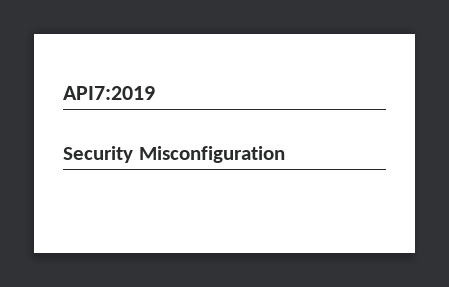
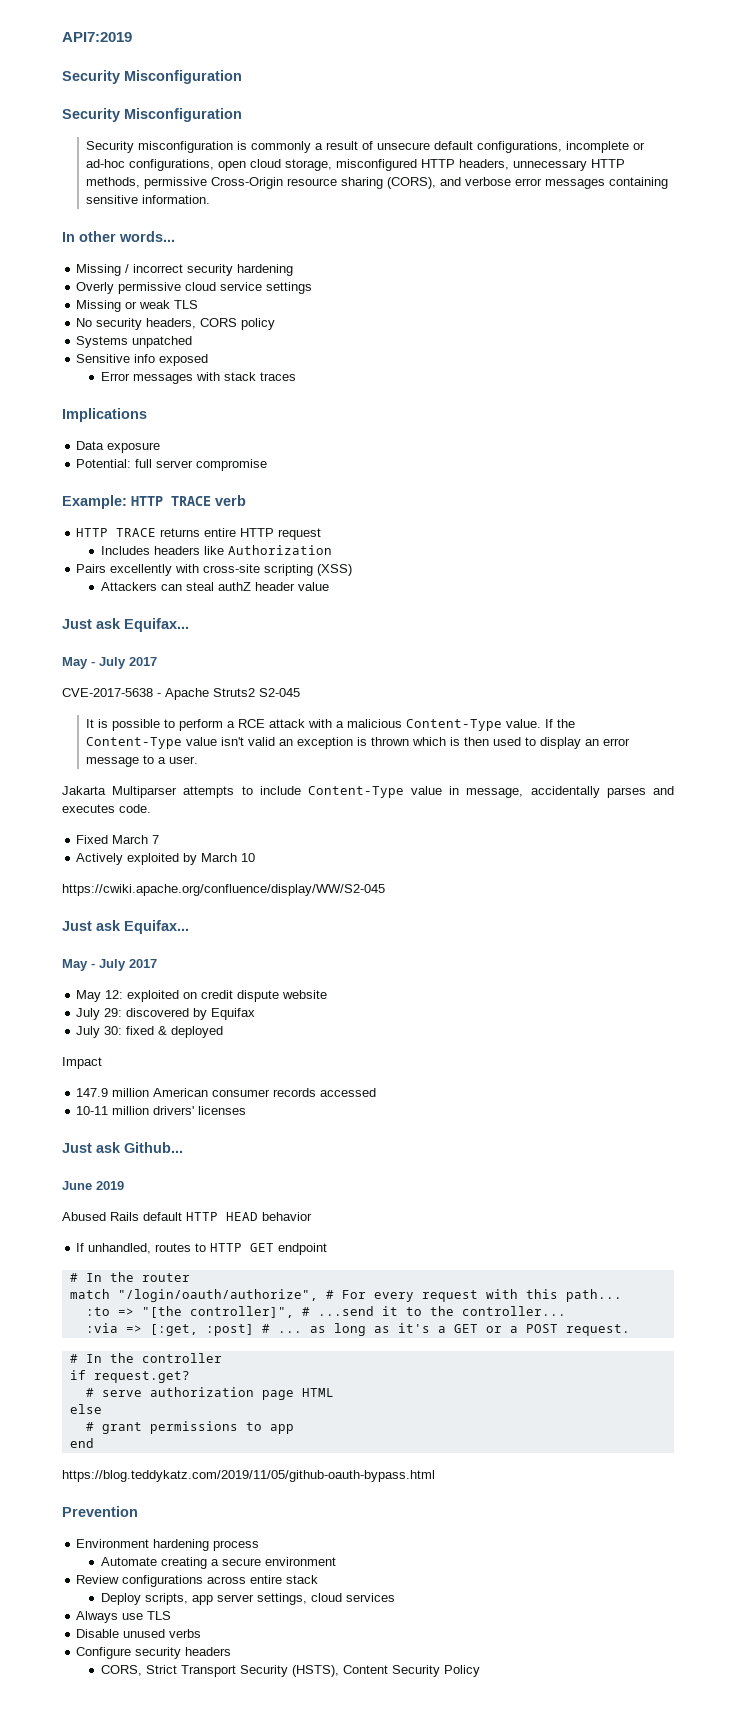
(285, 154) none -> [62,108,242,122] [86,141,646,153] [86,159,626,171] [86,177,669,189] [86,195,211,204] [62,231,175,242] [76,264,294,276] [76,282,313,294] [76,300,199,312] [76,318,276,330] [76,336,193,348] [76,354,209,366] [100,372,296,384] [62,408,147,422] [76,441,161,453] [76,459,268,471] [62,495,246,509] [76,528,322,540] [100,545,332,555] [76,564,353,576] [100,582,329,591] [62,618,189,632] [62,657,157,669] [62,688,300,700] [86,719,576,731] [86,737,631,749] [86,755,199,767] [62,786,674,798] [62,804,151,813] [76,835,160,844] [76,853,256,865] [62,884,385,896] [62,920,189,934] [62,959,157,971] [76,990,328,1002] [76,1008,256,1020] [76,1026,224,1038] [62,1057,102,1069] [76,1088,377,1097] [76,1106,247,1115] [62,1142,183,1153] [62,1181,124,1190] [62,1212,312,1221] [76,1243,328,1255] [69,1272,190,1282] [69,1289,622,1302] [85,1306,566,1318] [85,1323,630,1336] [69,1353,222,1363] [69,1370,190,1383] [85,1387,334,1400] [69,1404,102,1414] [85,1421,294,1434] [69,1438,94,1448] [62,1470,435,1482] [62,1506,138,1517] [76,1539,260,1551] [100,1557,336,1569] [76,1575,319,1587] [100,1593,395,1605] [76,1611,172,1623] [76,1629,202,1638] [76,1647,232,1659] [100,1665,480,1677] // Security Misconfiguration // Security misconfiguration is commonly a result of unsecure default configurations, incomplete or ad-hoc configurations, open cloud storage, misconfigured HTTP headers, unnecessary HTTP methods, permissive Cross-Origin resource sharing (CORS), and verbose error messages containing sensitive information. // In other words... // Missing / incorrect security hardening // Overly permissive cloud service settings // Missing or weak TLS // No security headers, CORS policy // Systems unpatched // Sensitive info exposed // Error messages with stack traces // Implications // Data exposure // Potential: full server compromise // Example: HTTP TRACE verb // HTTP TRACE returns entire HTTP request // Includes headers like Authorization // Pairs excellently with cross-site scripting (XSS) // Attackers can steal authZ header value // Just ask Equifax... // May - July 2017 // CVE-2017-5638 - Apache Struts2 S2-045 // It is possible to perform a RCE attack with a malicious Content-Type value. If the Content-Type value isn't valid an exception is thrown which is then used to display an error message to a user. // Jakarta Multiparser attempts to include Content-Type value in message, accidentally parses and executes code. // Fixed March 7 // Actively exploited by March 10 // https://cwiki.apache.org/confluence/display/WW/S2-045 // Just ask Equifax... // May - July 2017 // May 12: exploited on credit dispute website // July 29: discovered by Equifax // July 30: fixed & deployed // Impact // 147.9 million American consumer records accessed // 10-11 million drivers' licenses // Just ask Github... // June 2019 // Abused Rails default HTTP HEAD behavior // If unhandled, routes to HTTP GET endpoint // # In the router // match "/login/oauth/authorize", # For every request with this path... // :to => "[the controller]", # ...send it to the controller... // :via => [:get, :post] # ... as long as it's a GET or a POST request. // # In the controller // if request.get? // # serve authorization page HTML // else // # grant permissions to app // end // https://blog.teddykatz.com/2019/11/05/github-oauth-bypass.html // Prevention // Environment hardening process // Automate creating a secure environment // Review configurations across entire stack // Deploy scripts, app server settings, cloud services // Always use TLS // Disable unused verbs // Configure security headers // CORS, Strict Transport Security (HSTS), Content Security Policy

